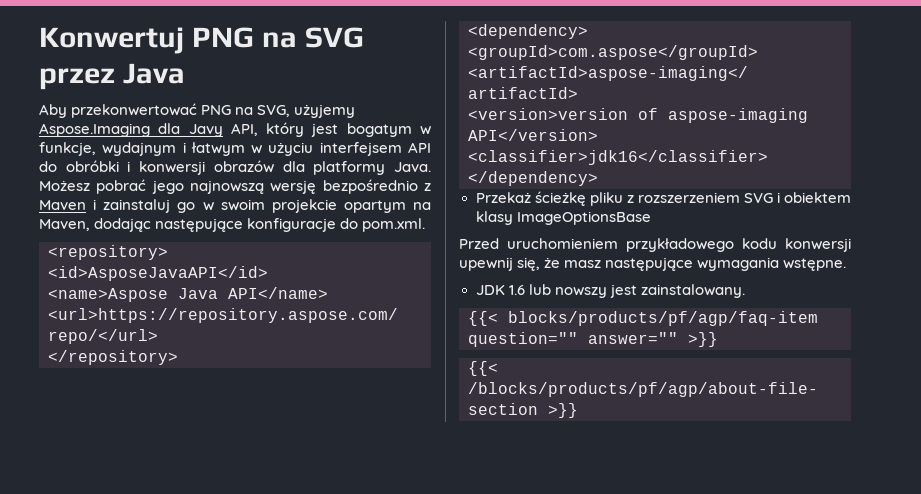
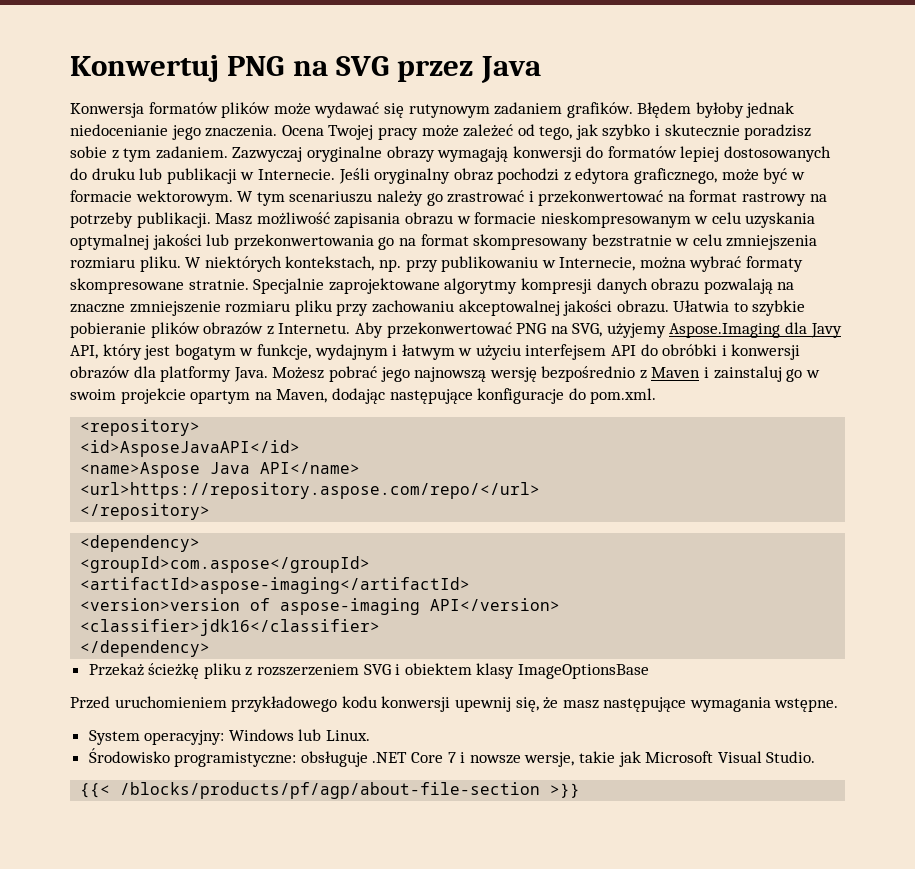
(185, 73) none -> [70,102,795,118] [70,124,812,140] [70,146,832,162] [70,168,805,184] [70,190,827,206] [70,212,816,228] [70,234,818,250] [70,256,804,272] [70,278,795,294] [70,300,806,316] [70,322,351,338] Konwersja formatów plików może wydawać się rutynowym zadaniem grafików. Błędem byłoby jednak niedocenianie jego znaczenia. Ocena Twojej pracy może zależeć od tego, jak szybko i skutecznie poradzisz sobie z tym zadaniem. Zazwyczaj oryginalne obrazy wymagają konwersji do formatów lepiej dostosowanych do druku lub publikacji w Internecie. Jeśli oryginalny obraz pochodzi z edytora graficznego, może być w formacie wektorowym. W tym scenariuszu należy go zrastrować i przekonwertować na format rastrowy na potrzeby publikacji. Masz możliwość zapisania obrazu w formacie nieskompresowanym w celu uzyskania optymalnej jakości lub przekonwertowania go na format skompresowany bezstratnie w celu zmniejszenia rozmiaru pliku. W niektórych kontekstach, np. przy publikowaniu w Internecie, można wybrać formaty skompresowane stratnie. Specjalnie zaprojektowane algorytmy kompresji danych obrazu pozwalają na znaczne zmniejszenie rozmiaru pliku przy zachowaniu akceptowalnej jakości obrazu. Ułatwia to szybkie pobieranie plików obrazów z Internetu.
[475,284,745,298] [468,311,818,326] [468,332,718,347] JDK 1.6 lub nowszy jest zainstalowany. // {{< blocks/products/pf/agp/faq-item question="" answer="" >}} -> [88,729,371,745] [88,748,816,767] System operacyjny: Windows lub Linux. // Środowisko programistyczne: obsługuje .NET Core 7 i nowsze wersje, takie jak Microsoft Visual Studio.

